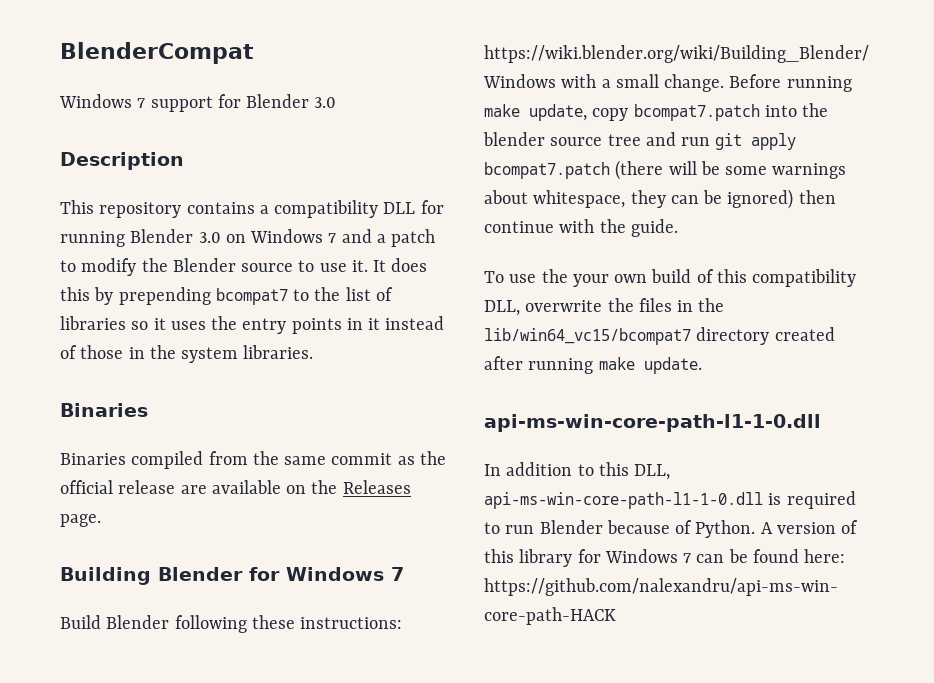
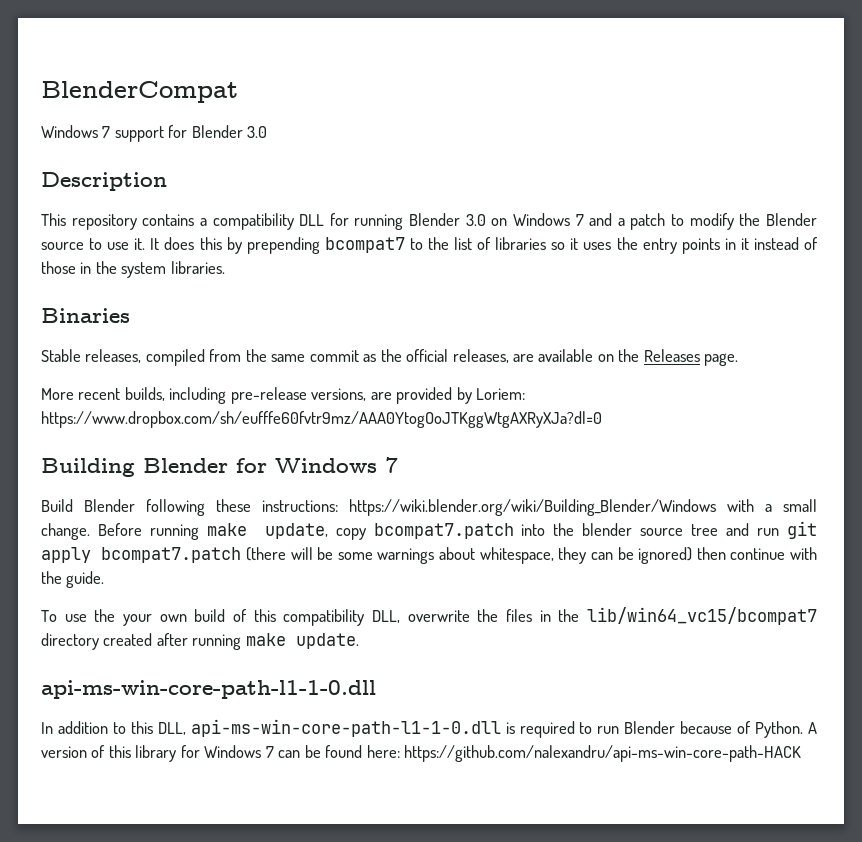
[60,453,126,465] Binaries -> [41,349,142,363] Stable releases,
[118,480,176,494] release -> [452,349,509,363] releases,
(101, 520) none -> [41,387,526,404] [41,411,602,428] // More recent builds, including pre-release versions, are provided by Loriem: https://www.dropbox.com/sh/eufffe60fvtr9mz/AAA0YtogOoJTKggWtgAXRyXJa?dl=0

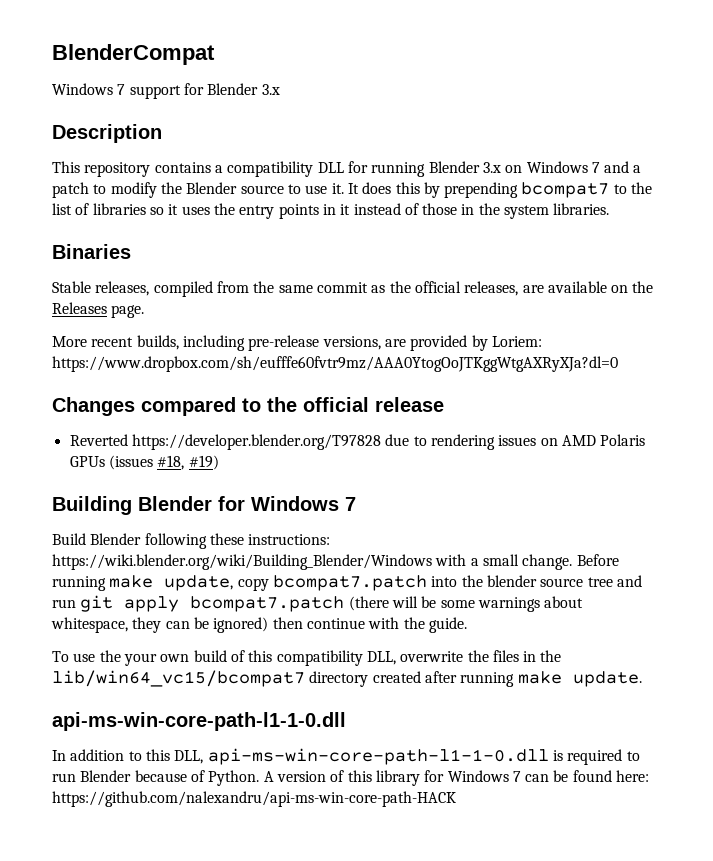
[247,126,268,138] 3.0 -> [261,84,280,95] 3.x
[465,214,486,226] 3.0 -> [482,162,501,173] 3.x
(602, 419) none -> [52,397,444,416] [69,434,646,450] [69,455,219,470] // Changes compared to the official release // Reverted https://developer.blender.org/T97828 due to rendering issues on AMD Polaris GPUs (issues #18, #19)

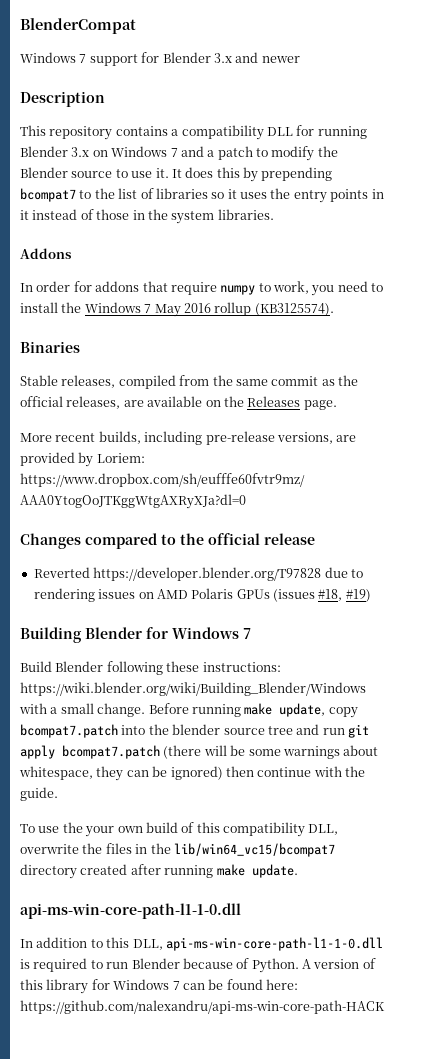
(280, 89) none -> [235,52,300,63] and newer
(610, 209) none -> [20,248,72,259] [20,281,384,296] [20,302,334,317] // Addons // In order for addons that require numpy to work, you need to install the Windows 7 May 2016 rollup (KB3125574).

